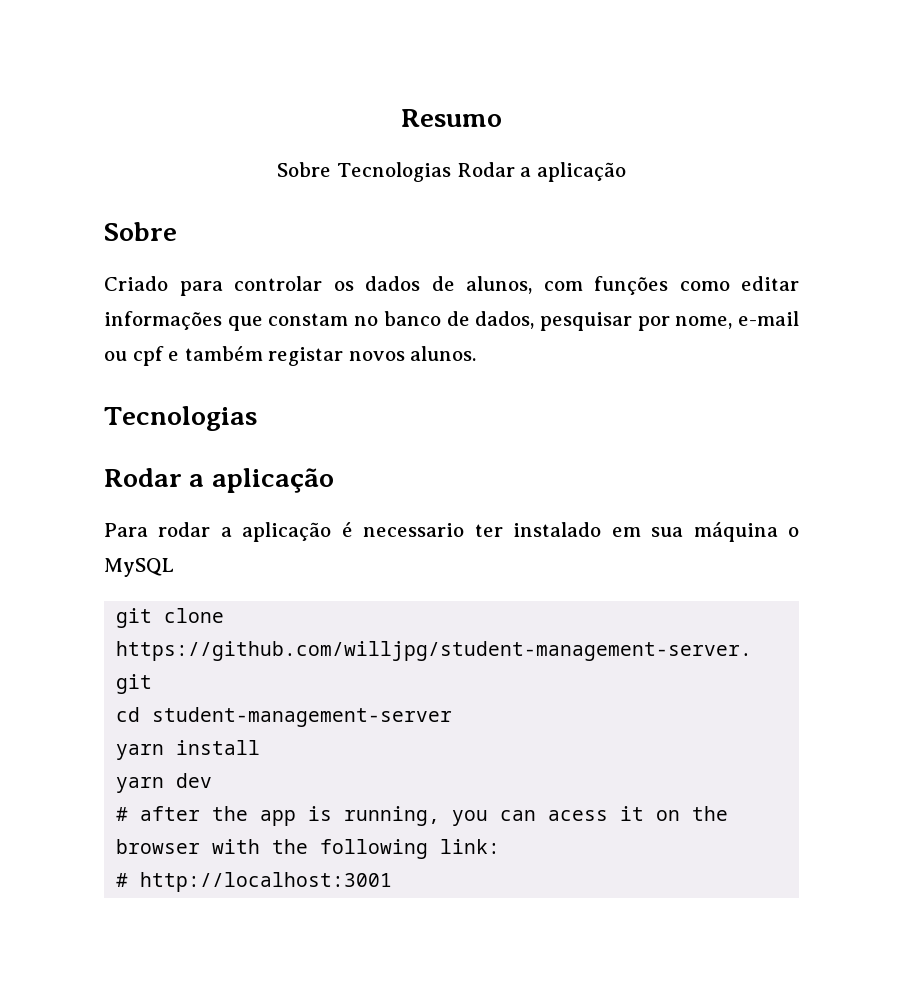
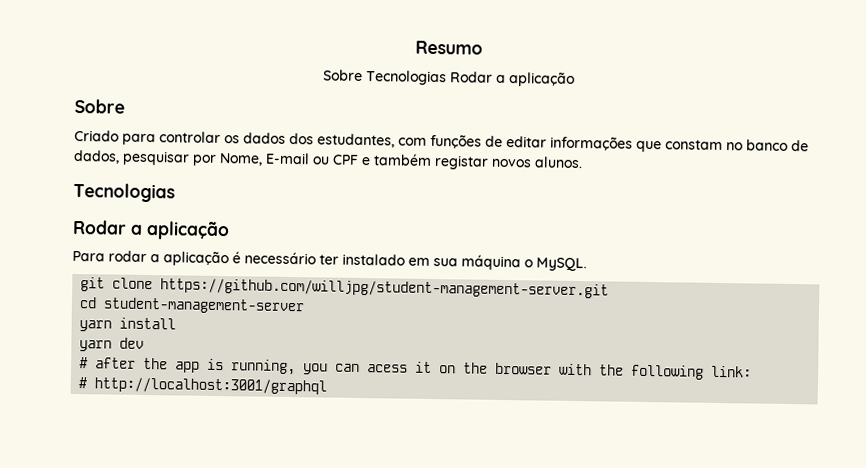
[431,276,532,294] de alunos, -> [289,132,395,148] dos estudantes,
[679,281,730,291] como -> [485,135,503,147] de
[675,311,799,329] [104,346,164,366] nome, e-mail ou cpf -> [219,152,359,166] Nome, E-mail ou CPF
[363,523,465,537] necessario -> [244,251,316,265] necessário
[104,558,174,577] MySQL -> [536,257,587,272] MySQL.
[140,872,393,892] http://localhost:3001 -> [94,377,328,395] http://localhost:3001/graphql

